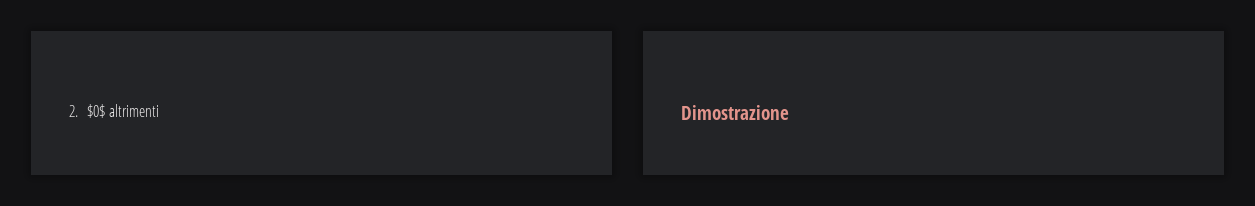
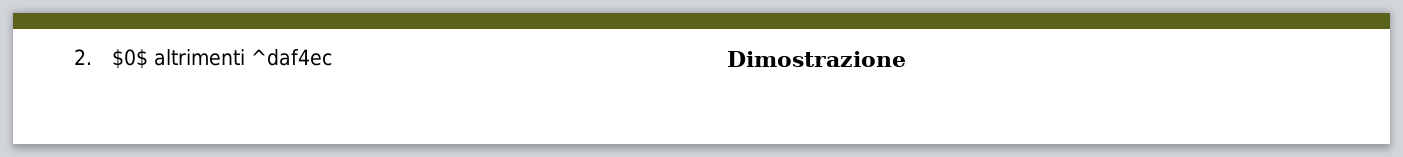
(160, 110) none -> [250,49,332,66] ^daf4ec

